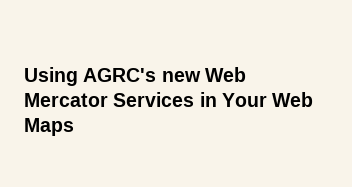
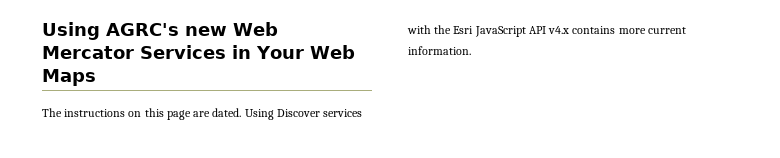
(74, 127) none -> [42,108,363,120] [407,25,686,37] [408,46,471,55] // The instructions on this page are dated. Using Discover services with the Esri JavaScript API v4.x contains more current information.

